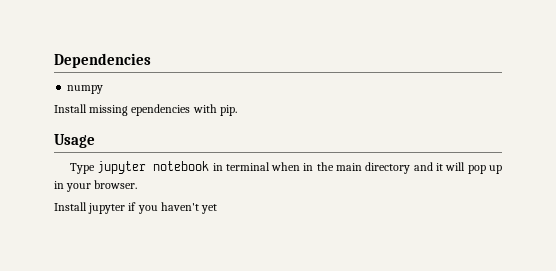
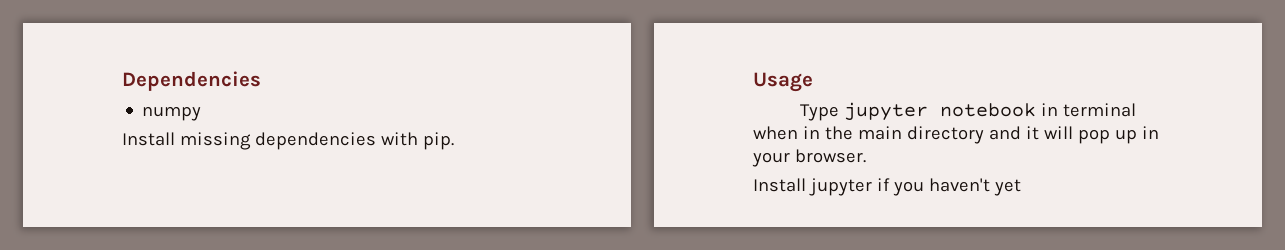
[131,104,191,116] ependencies -> [254,132,376,150] dependencies

